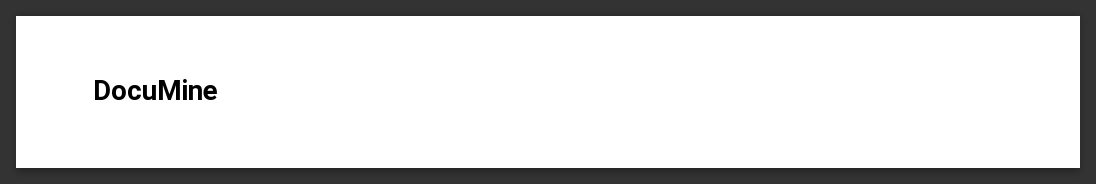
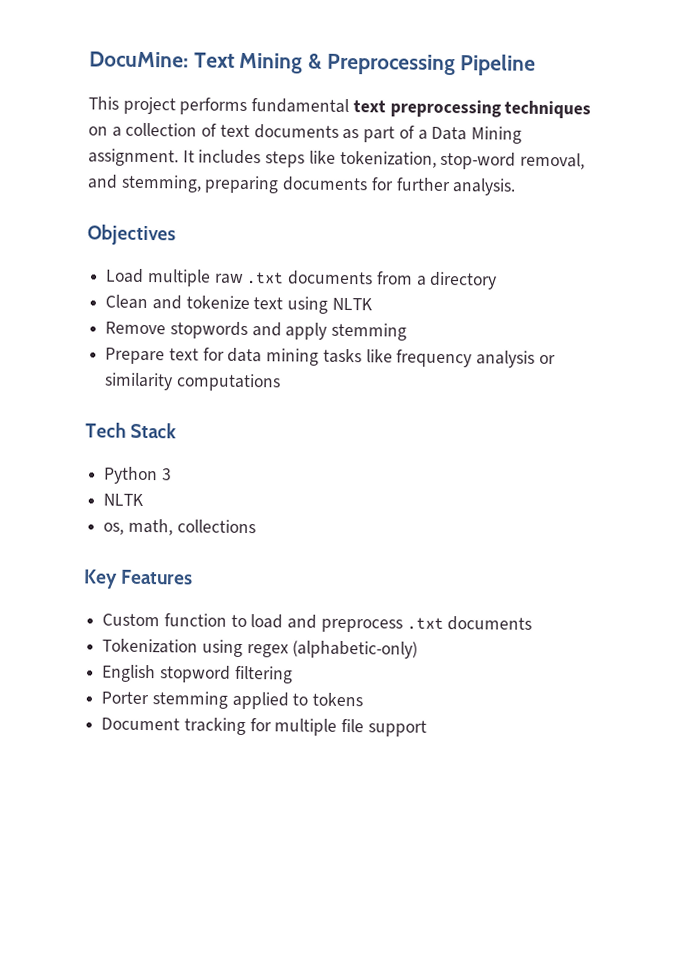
[93,79,218,100] DocuMine -> [89,51,537,76] [88,96,592,119] [88,122,522,144] [88,148,586,170] [87,174,517,196] [87,224,176,246] [106,268,498,290] [105,294,373,314] [105,321,408,341] [105,347,556,368] [104,372,281,392] [85,422,178,439] [104,466,172,485] [103,493,145,507] [103,518,256,536] [83,569,194,589] [102,613,533,633] [102,638,419,659] [102,664,293,684] [101,691,364,710] [101,717,427,737] DocuMine: Text Mining & Preprocessing Pipeline // This project performs fundamental text preprocessing techniques on a collection of text documents as part of a Data Mining assignment. It includes steps like tokenization, stop-word removal, and stemming, preparing documents for further analysis. // Objectives // Load multiple raw .txt documents from a directory // Clean and tokenize text using NLTK // Remove stopwords and apply stemming // Prepare text for data mining tasks like frequency analysis or similarity computations // Tech Stack // Python 3 // NLTK // os, math, collections // Key Features // Custom function to load and preprocess .txt documents // Tokenization using regex (alphabetic-only) // English stopword filtering // Porter stemming applied to tokens // Document tracking for multiple file support

